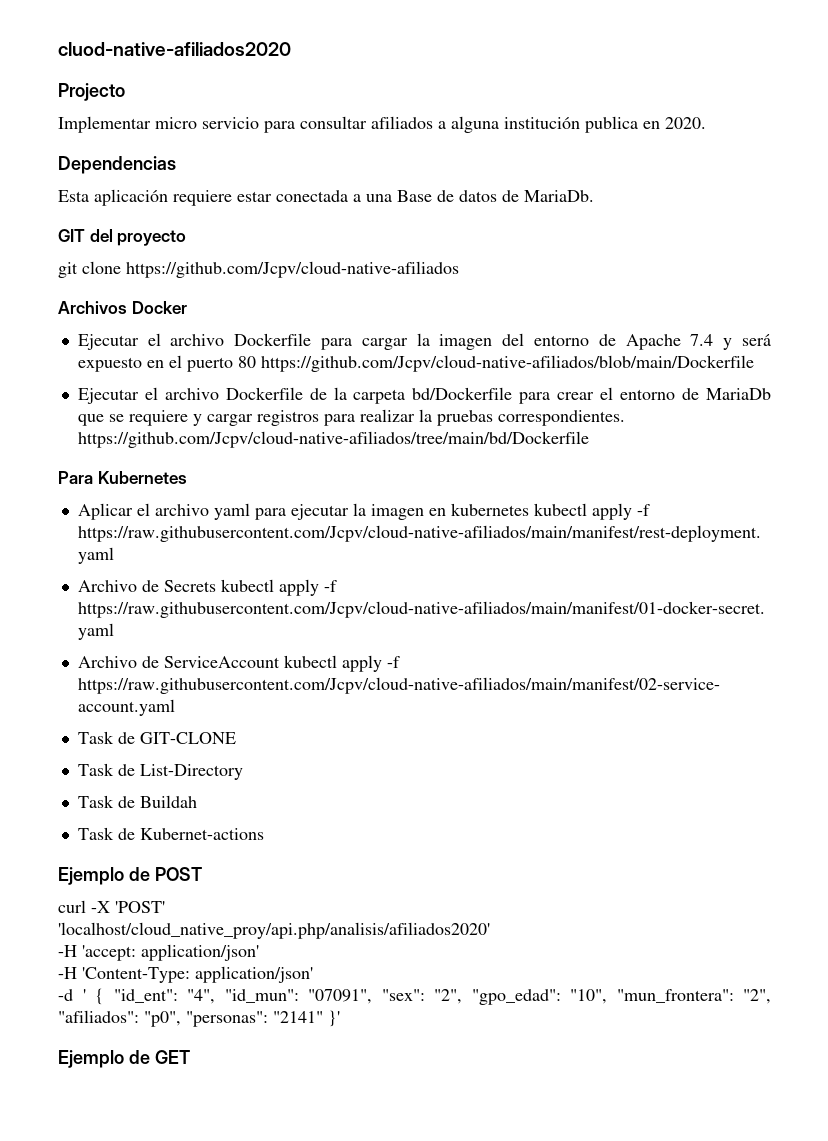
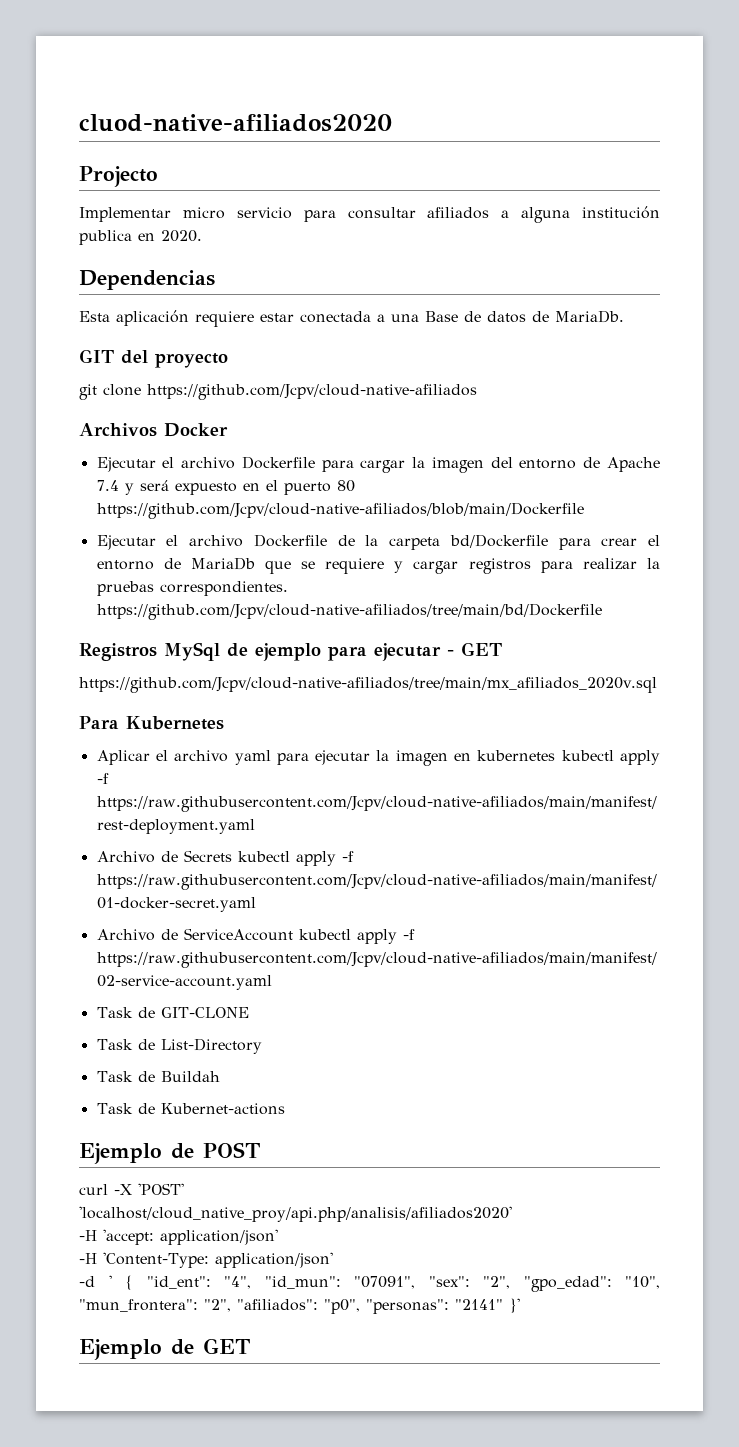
(589, 439) none -> [79,642,502,661] [79,677,657,693] // Registros MySql de ejemplo para ejecutar - GET // https://github.com/Jcpv/cloud-native-afiliados/tree/main/mx_afiliados_2020v.sql

